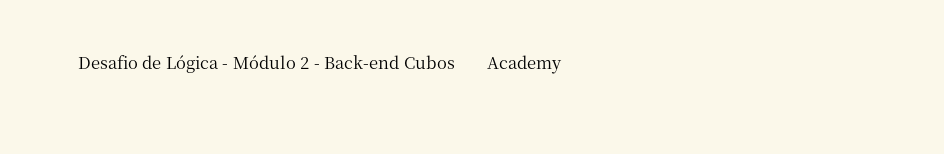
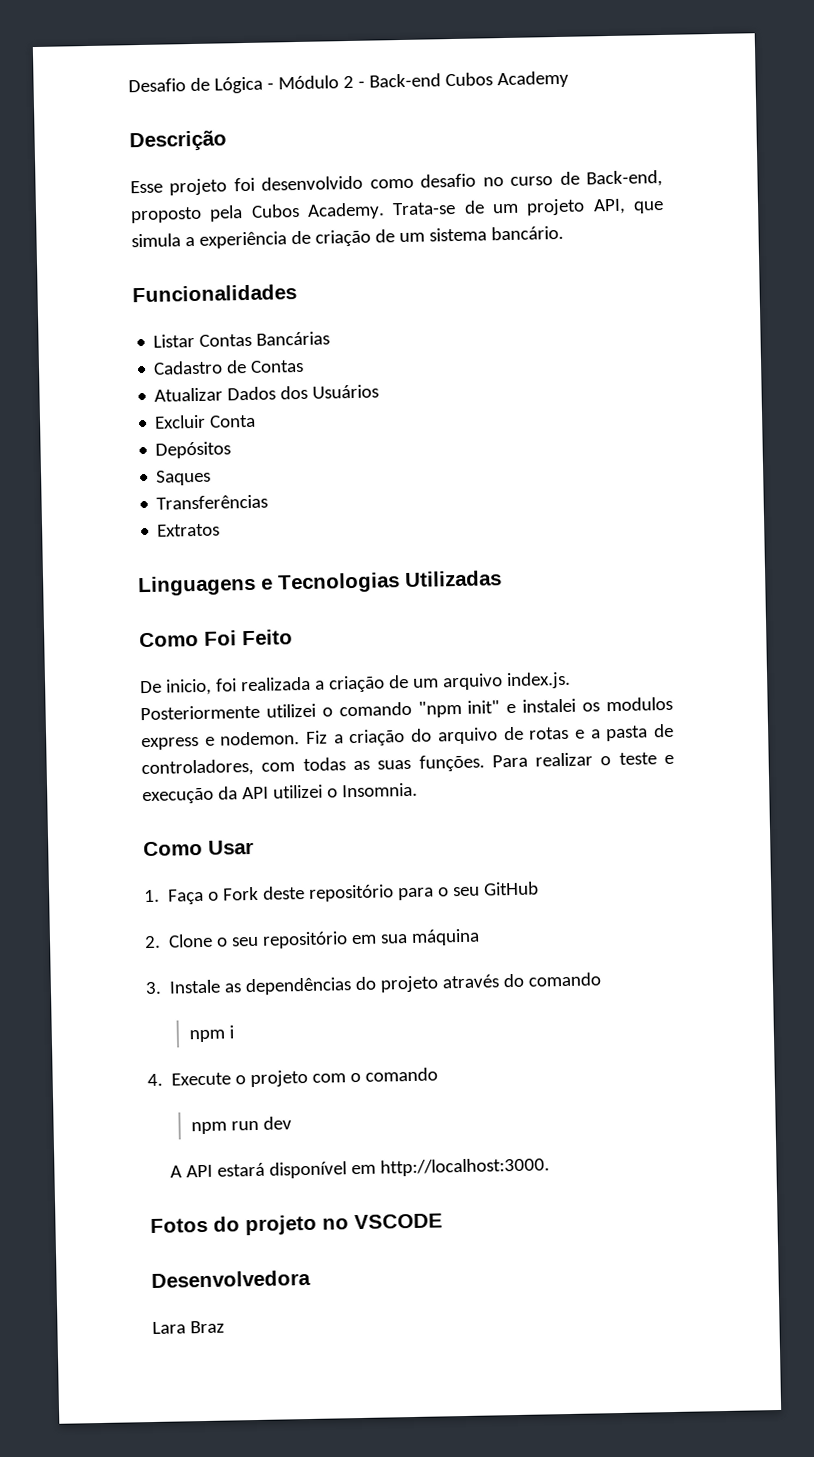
(562, 64) none -> [129,130,227,153] [130,169,664,196] [130,198,664,224] [131,225,564,249] [132,284,297,303] [153,331,331,348] [153,359,305,375] [154,384,380,402] [154,414,257,429] [155,441,232,459] [156,469,212,486] [156,494,269,510] [157,523,221,537] [138,570,502,597] [139,629,293,648] [140,671,571,696] [140,696,673,721] [141,723,674,751] [141,752,674,778] [142,782,418,805] [143,839,254,857] [144,881,540,905] [144,928,481,949] [145,972,602,996] [188,1025,234,1043] [147,1067,439,1088] [190,1116,292,1135] [170,1157,551,1179] [150,1213,443,1236] [151,1269,311,1289] [152,1320,225,1334] // Descrição // Esse projeto foi desenvolvido como desafio no curso de Back-end, proposto pela Cubos Academy. Trata-se de um projeto API, que simula a experiência de criação de um sistema bancário. // Funcionalidades // Listar Contas Bancárias // Cadastro de Contas // Atualizar Dados dos Usuários // Excluir Conta // Depósitos // Saques // Transferências // Extratos // Linguagens e Tecnologias Utilizadas // Como Foi Feito // De inicio, foi realizada a criação de um arquivo index.js. Posteriormente utilizei o comando "npm init" e instalei os modulos express e nodemon. Fiz a criação do arquivo de rotas e a pasta de controladores, com todas as suas funções. Para realizar o teste e execução da API utilizei o Insomnia. // Como Usar // 1. Faça o Fork deste repositório para o seu GitHub // 2. Clone o seu repositório em sua máquina // 3. Instale as dependências do projeto através do comando // npm i // 4. Execute o projeto com o comando // npm run dev // A API estará disponível em http://localhost:3000. // Fotos do projeto no VSCODE // Desenvolvedora // Lara Braz

